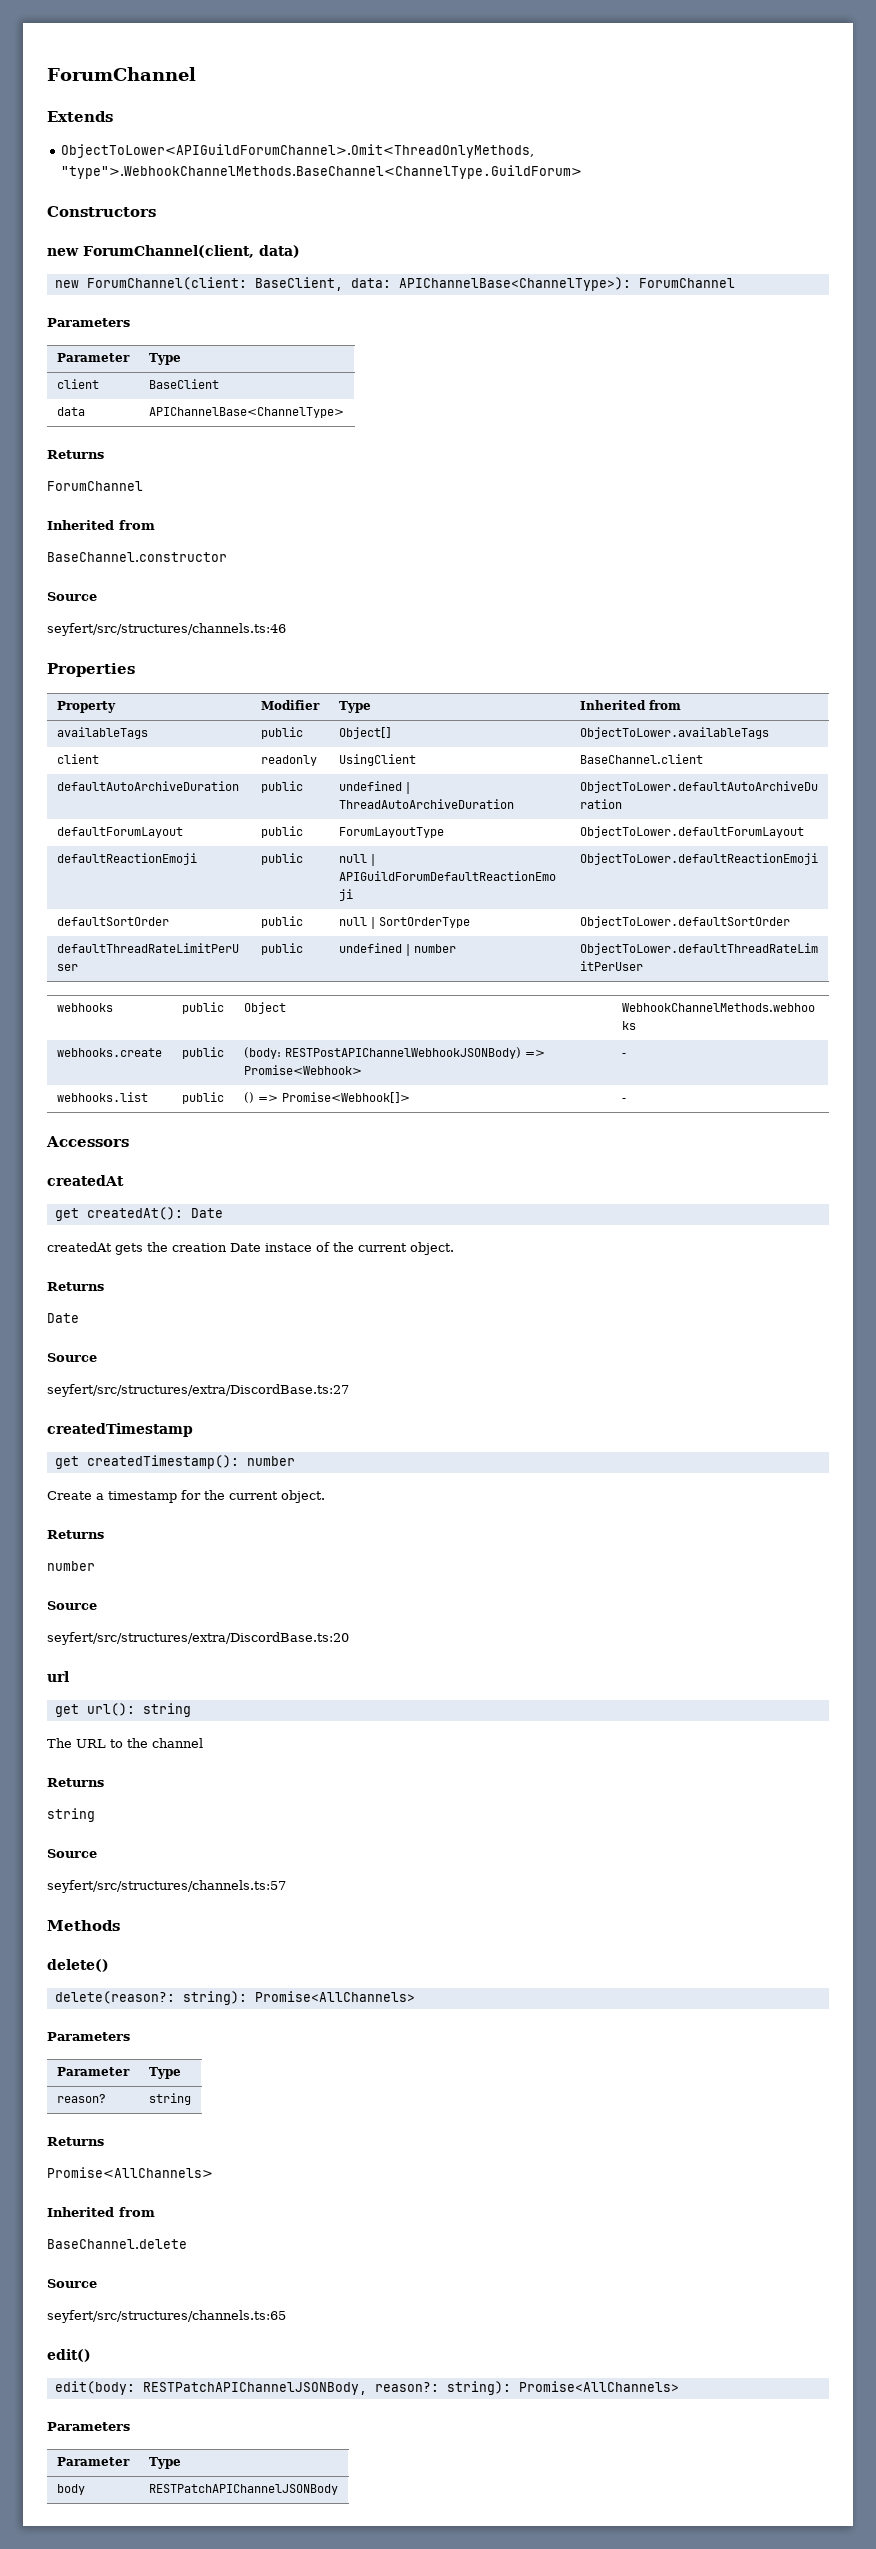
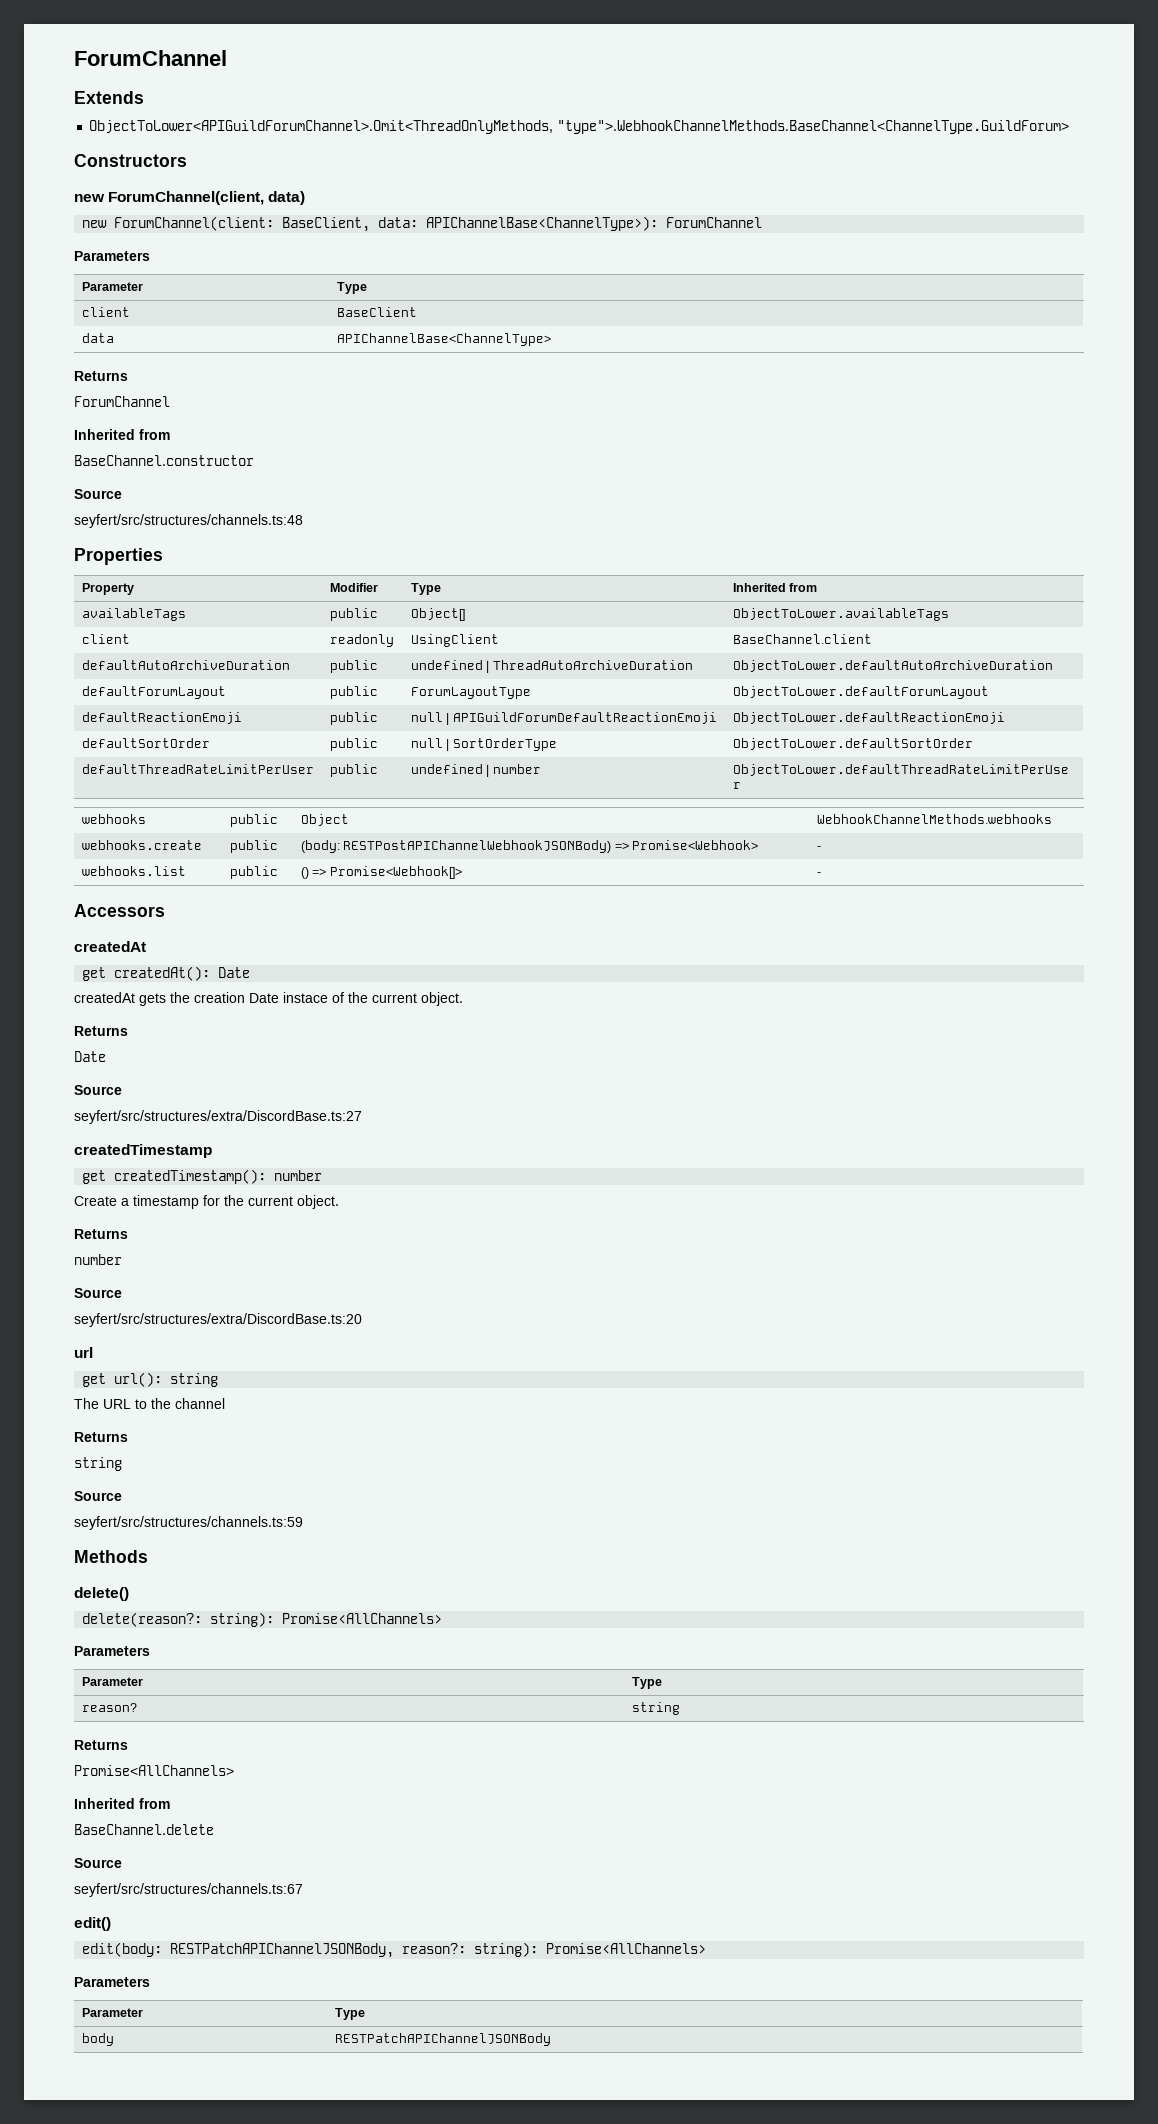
[47,623,286,636] seyfert/src/structures/channels.ts:46 -> [74,514,303,528] seyfert/src/structures/channels.ts:48
[47,1880,286,1893] seyfert/src/structures/channels.ts:57 -> [74,1516,303,1530] seyfert/src/structures/channels.ts:59
[47,2310,286,2323] seyfert/src/structures/channels.ts:65 -> [74,1883,303,1897] seyfert/src/structures/channels.ts:67

